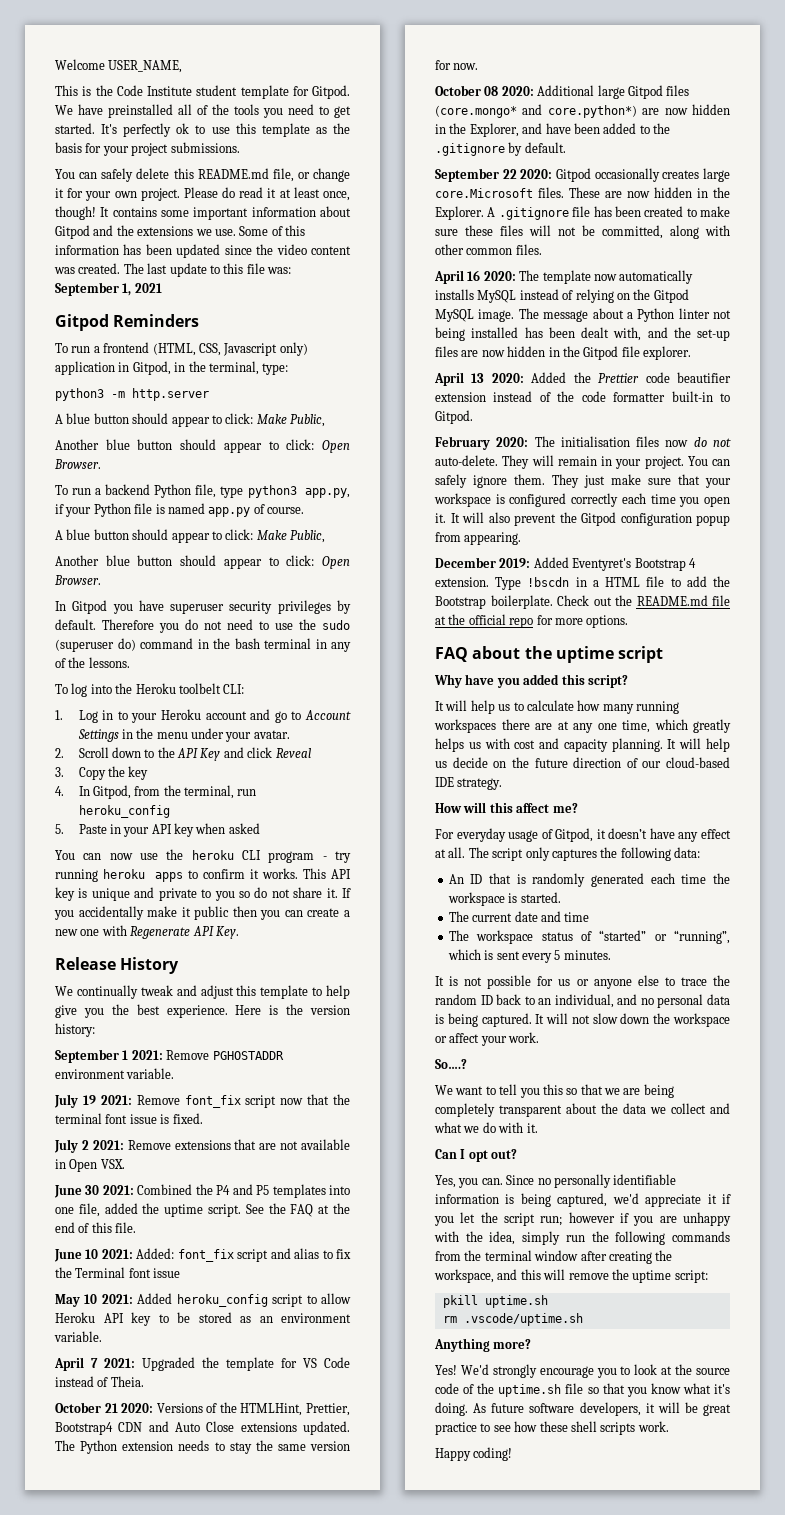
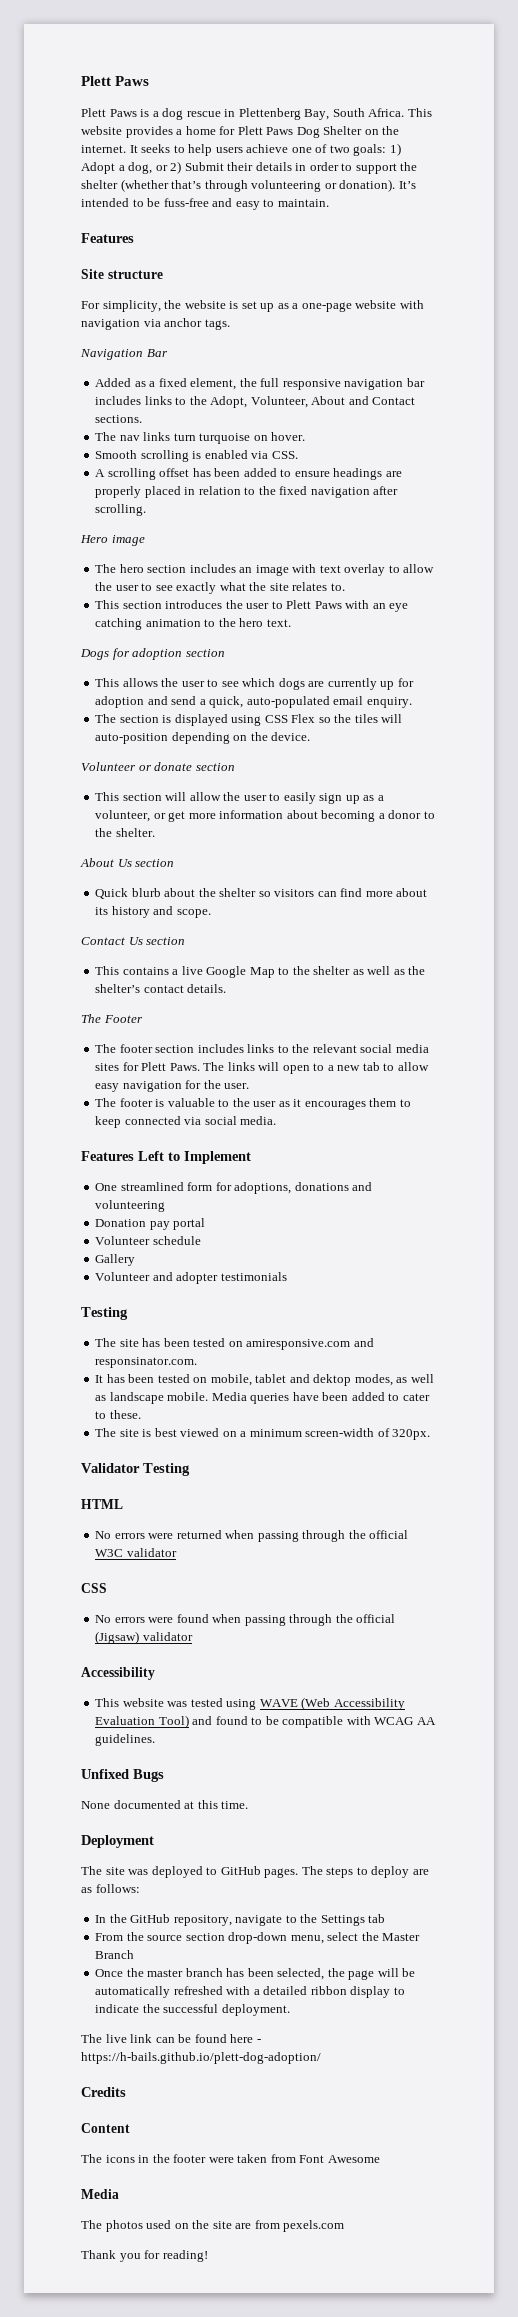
[55,59,183,73] [55,85,350,99] [55,104,351,118] [55,123,350,137] [55,142,240,156] [55,168,350,182] [55,187,351,201] [55,206,351,220] [55,225,305,239] [55,244,351,258] [54,263,291,277] [55,282,162,296] [55,314,200,331] [55,342,308,356] [55,361,289,375] [55,388,209,401] [55,413,325,427] [55,439,351,453] [54,459,101,469] [55,484,350,498] [55,503,304,517] [55,529,325,543] [55,555,351,569] [54,575,101,585] [55,600,351,614] [55,619,350,633] [55,638,351,652] [55,657,130,668] [55,683,245,697] [55,709,351,723] [77,728,290,742] [55,747,311,761] [55,766,149,780] [55,785,257,799] [78,805,170,818] [55,823,260,837] [55,849,351,863] [55,868,352,882] [55,887,351,901] [54,906,350,920] [55,925,239,939] [55,957,180,974] [55,985,350,999] [55,1004,350,1018] [55,1023,95,1037] [55,1049,284,1063] [55,1068,175,1079] [54,1094,350,1108] [55,1113,203,1124] [54,1139,350,1153] [55,1159,125,1172] [54,1184,351,1198] [55,1203,351,1217] [55,1222,137,1233] [54,1248,352,1262] [55,1267,181,1278] [55,1293,351,1307] [55,1312,351,1326] [54,1331,102,1342] [54,1357,350,1371] [55,1376,144,1387] [55,1402,351,1416] [55,1421,350,1435] [55,1440,350,1454] [435,60,479,70] [435,85,690,99] [435,104,730,118] [435,123,670,137] [435,142,566,156] [435,168,730,182] [435,187,730,198] [435,206,730,220] [435,225,730,239] [435,244,542,255] [434,270,694,284] [435,289,689,303] [435,308,731,322] [435,327,730,341] [435,346,691,360] [434,372,731,386] [435,391,730,402] [435,410,473,424] [435,436,731,450] [435,455,730,469] [435,474,731,488] [434,493,730,507] [435,512,730,526] [435,532,522,545] [435,557,696,571] [435,576,730,590] [435,595,730,609] [435,614,629,628] [435,646,664,663] [434,674,628,688] [435,700,679,714] [434,719,731,733] [435,738,730,752] [435,757,730,768] [435,777,503,790] [435,802,578,813] [435,828,731,842] [435,847,700,861] [448,873,730,887] [447,892,561,906] [448,911,590,922] [448,930,730,944] [447,949,611,963] [435,975,730,989] [435,994,730,1008] [435,1013,730,1027] [435,1032,540,1046] [435,1059,467,1069] [435,1084,674,1098] [435,1103,730,1117] [434,1122,538,1133] [435,1149,518,1162] [435,1174,677,1188] [435,1193,731,1207] [434,1212,731,1226] [434,1231,730,1245] [435,1250,673,1264] [434,1269,708,1283] [442,1295,548,1308] [442,1313,583,1326] [434,1338,532,1352] [435,1364,730,1378] [435,1383,730,1397] [435,1402,731,1416] [435,1421,669,1435] [435,1447,513,1461] Welcome USER_NAME, // This is the Code Institute student template for Gitpod. We have preinstalled all of the tools you need to get started. It's perfectly ok to use this template as the basis for your project submissions. // You can safely delete this README.md file, or change it for your own project. Please do read it at least once, though! It contains some important information about Gitpod and the extensions we use. Some of this information has been updated since the video content was created. The last update to this file was: September 1, 2021 // Gitpod Reminders // To run a frontend (HTML, CSS, Javascript only) application in Gitpod, in the terminal, type: // python3 -m http.server // A blue button should appear to click: Make Public, // Another blue button should appear to click: Open Browser. // To run a backend Python file, type python3 app.py, if your Python file is named app.py of course. // A blue button should appear to click: Make Public, // Another blue button should appear to click: Open Browser. // In Gitpod you have superuser security privileges by default. Therefore you do not need to use the sudo (superuser do) command in the bash terminal in any of the lessons. // To log into the Heroku toolbelt CLI: // 1. Log in to your Heroku account and go to Account Settings in the menu under your avatar. // 2. Scroll down to the API Key and click Reveal // 3. Copy the key // 4. In Gitpod, from the terminal, run heroku_config // 5. Paste in your API key when asked // You can now use the heroku CLI program - try running heroku apps to confirm it works. This API key is unique and private to you so do not share it. If you accidentally make it public then you can create a new one with Regenerate API Key. // Release History // We continually tweak and adjust this template to help give you the best experience. Here is the version history: // September 1 2021: Remove PGHOSTADDR environment variable. // July 19 2021: Remove font_fix script now that the terminal font issue is fixed. // July 2 2021: Remove extensions that are not available in Open VSX. // June 30 2021: Combined the P4 and P5 templates into one file, added the uptime script. See the FAQ at the end of this file. // June 10 2021: Added: font_fix script and alias to fix the Terminal font issue // May 10 2021: Added heroku_config script to allow Heroku API key to be stored as an environment variable. // April 7 2021: Upgraded the template for VS Code instead of Theia. // October 21 2020: Versions of the HTMLHint, Prettier, Bootstrap4 CDN and Auto Close extensions updated. The Python extension needs to stay the same version for now. // October 08 2020: Additional large Gitpod files (core.mongo* and core.python*) are now hidden in the Explorer, and have been added to the .gitignore by default. // September 22 2020: Gitpod occasionally creates large core.Microsoft files. These are now hidden in the Explorer. A .gitignore file has been created to make sure these files will not be committed, along with other common files. // April 16 2020: The template now automatically installs MySQL instead of relying on the Gitpod MySQL image. The message about a Python linter not being installed has been dealt with, and the set-up files are now hidden in the Gitpod file explorer. // April 13 2020: Added the Prettier code beautifier extension instead of the code formatter built-in to Gitpod. // February 2020: The initialisation files now do not auto-delete. They will remain in your project. You can safely ignore them. They just make sure that your workspace is configured correctly each time you open it. It will also prevent the Gitpod configuration popup from appearing. // December 2019: Added Eventyret's Bootstrap 4 extension. Type !bscdn in a HTML file to add the Bootstrap boilerplate. Check out the README.md file at the official repo for more options. // FAQ about the uptime script // Why have you added this script? // It will help us to calculate how many running workspaces there are at any one time, which greatly helps us with cost and capacity planning. It will help us decide on the future direction of our cloud-based IDE strategy. // How will this affect me? // For everyday usage of Gitpod, it doesn’t have any effect at all. The script only captures the following data: // An ID that is randomly generated each time the workspace is started. // The current date and time // The workspace status of “started” or “running”, which is sent every 5 minutes. // It is not possible for us or anyone else to trace the random ID back to an individual, and no personal data is being captured. It will not slow down the workspace or affect your work. // So….? // We want to tell you this so that we are being completely transparent about the data we collect and what we do with it. // Can I opt out? // Yes, you can. Since no personally identifiable information is being captured, we'd appreciate it if you let the script run; however if you are unhappy with the idea, simply run the following commands from the terminal window after creating the workspace, and this will remove the uptime script: // pkill uptime.sh // rm .vscode/uptime.sh // Anything more? // Yes! We'd strongly encourage you to look at the source code of the uptime.sh file so that you know what it's doing. As future software developers, it will be great practice to see how these shell scripts work. // Happy coding! -> [81,76,150,86] [81,108,432,120] [81,126,400,138] [81,143,401,156] [81,161,418,174] [81,179,416,192] [81,198,329,210] [81,233,134,243] [81,269,163,279] [81,300,424,312] [81,318,230,330] [80,349,168,360] [95,378,425,390] [95,396,416,408] [95,415,143,423] [95,432,306,444] [95,450,298,462] [95,468,402,480] [95,486,399,498] [95,504,147,516] [80,535,145,546] [95,564,435,576] [95,582,345,594] [95,600,409,612] [95,618,291,630] [80,648,225,660] [95,678,414,690] [95,696,412,708] [95,714,403,726] [95,732,311,744] [81,762,235,771] [95,792,384,804] [95,810,435,822] [95,828,155,837] [80,858,175,867] [95,888,428,899] [95,906,211,918] [81,937,186,945] [95,966,426,978] [95,984,227,993] [81,1014,143,1023] [95,1044,429,1053] [95,1062,429,1074] [95,1080,250,1092] [95,1098,411,1110] [95,1116,277,1128] [81,1151,251,1164] [95,1182,373,1194] [95,1200,166,1212] [95,1218,206,1230] [95,1236,201,1245] [95,1254,136,1266] [95,1272,287,1284] [81,1307,128,1320] [95,1338,374,1350] [95,1357,198,1368] [95,1374,434,1386] [95,1392,430,1404] [95,1410,141,1419] [95,1428,431,1440] [81,1463,190,1476] [81,1499,123,1509] [95,1530,409,1542] [95,1548,177,1557] [81,1583,107,1593] [95,1614,396,1626] [95,1631,193,1644] [81,1667,155,1680] [95,1697,405,1710] [95,1715,436,1728] [95,1734,156,1746] [81,1769,164,1782] [81,1800,249,1809] [81,1835,154,1848] [81,1866,429,1878] [81,1884,140,1893] [95,1914,386,1926] [95,1932,421,1944] [95,1950,135,1959] [95,1968,416,1980] [95,1986,405,1998] [95,2004,290,2016] [81,2034,261,2043] [81,2052,321,2064] [81,2087,126,2097] [81,2123,130,2133] [81,2154,380,2163] [81,2189,119,2199] [81,2220,345,2232] [81,2250,208,2262] Plett Paws // Plett Paws is a dog rescue in Plettenberg Bay, South Africa. This website provides a home for Plett Paws Dog Shelter on the internet. It seeks to help users achieve one of two goals: 1) Adopt a dog, or 2) Submit their details in order to support the shelter (whether that’s through volunteering or donation). It’s intended to be fuss-free and easy to maintain. // Features // Site structure // For simplicity, the website is set up as a one-page website with navigation via anchor tags. // Navigation Bar // Added as a fixed element, the full responsive navigation bar includes links to the Adopt, Volunteer, About and Contact sections. // The nav links turn turquoise on hover. // Smooth scrolling is enabled via CSS. // A scrolling offset has been added to ensure headings are properly placed in relation to the fixed navigation after scrolling. // Hero image // The hero section includes an image with text overlay to allow the user to see exactly what the site relates to. // This section introduces the user to Plett Paws with an eye catching animation to the hero text. // Dogs for adoption section // This allows the user to see which dogs are currently up for adoption and send a quick, auto-populated email enquiry. // The section is displayed using CSS Flex so the tiles will auto-position depending on the device. // Volunteer or donate section // This section will allow the user to easily sign up as a volunteer, or get more information about becoming a donor to the shelter. // About Us section // Quick blurb about the shelter so visitors can find more about its history and scope. // Contact Us section // This contains a live Google Map to the shelter as well as the shelter’s contact details. // The Footer // The footer section includes links to the relevant social media sites for Plett Paws. The links will open to a new tab to allow easy navigation for the user. // The footer is valuable to the user as it encourages them to keep connected via social media. // Features Left to Implement // One streamlined form for adoptions, donations and volunteering // Donation pay portal // Volunteer schedule // Gallery // Volunteer and adopter testimonials // Testing // The site has been tested on amiresponsive.com and responsinator.com. // It has been tested on mobile, tablet and dektop modes, as well as landscape mobile. Media queries have been added to cater to these. // The site is best viewed on a minimum screen-width of 320px. // Validator Testing // HTML // No errors were returned when passing through the official W3C validator // CSS // No errors were found when passing through the official (Jigsaw) validator // Accessibility // This website was tested using WAVE (Web Accessibility Evaluation Tool) and found to be compatible with WCAG AA guidelines. // Unfixed Bugs // None documented at this time. // Deployment // The site was deployed to GitHub pages. The steps to deploy are as follows: // In the GitHub repository, navigate to the Settings tab // From the source section drop-down menu, select the Master Branch // Once the master branch has been selected, the page will be automatically refreshed with a detailed ribbon display to indicate the successful deployment. // The live link can be found here - https://h-bails.github.io/plett-dog-adoption/ // Credits // Content // The icons in the footer were taken from Font Awesome // Media // The photos used on the site are from pexels.com // Thank you for reading!

